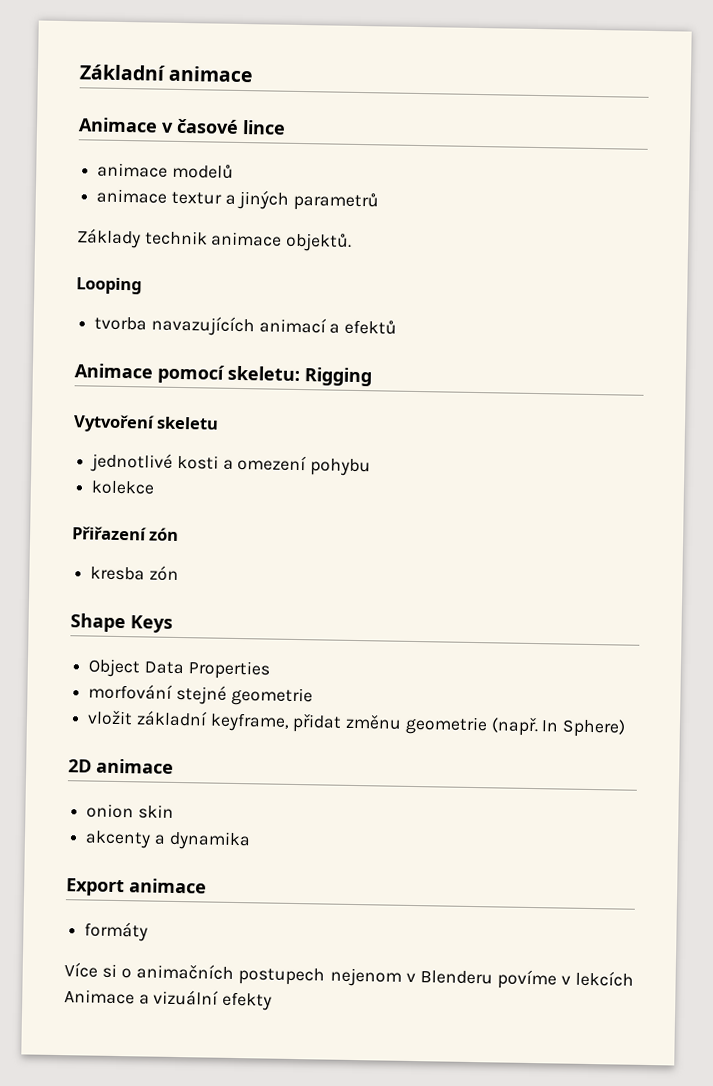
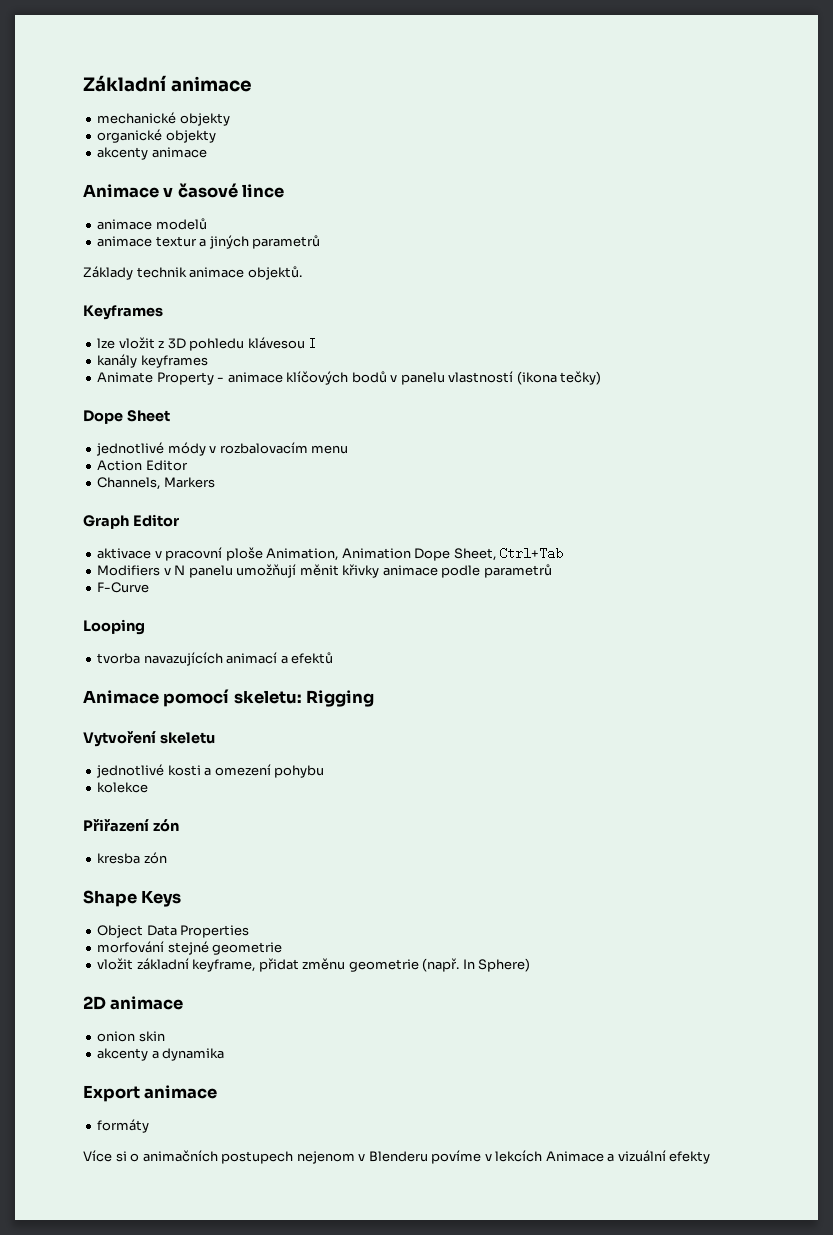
(255, 74) none -> [97,112,230,126] [97,129,216,143] [97,147,207,160] // mechanické objekty // organické objekty // akcenty animace
(353, 242) none -> [83,305,163,320] [97,337,317,351] [97,354,208,368] [97,371,602,385] [83,410,170,424] [96,442,349,456] [97,460,188,471] [97,477,215,490] [83,514,179,529] [97,547,564,561] [97,564,552,578] [97,582,150,593] // Keyframes // lze vložit z 3D pohledu klávesou I // kanály keyframes // Animate Property - animace klíčových bodů v panelu vlastností (ikona tečky) // Dope Sheet // jednotlivé módy v rozbalovacím menu // Action Editor // Channels, Markers // Graph Editor // aktivace v pracovní ploše Animation, Animation Dope Sheet, Ctrl+Tab // Modifiers v N panelu umožňují měnit křivky animace podle parametrů // F-Curve

